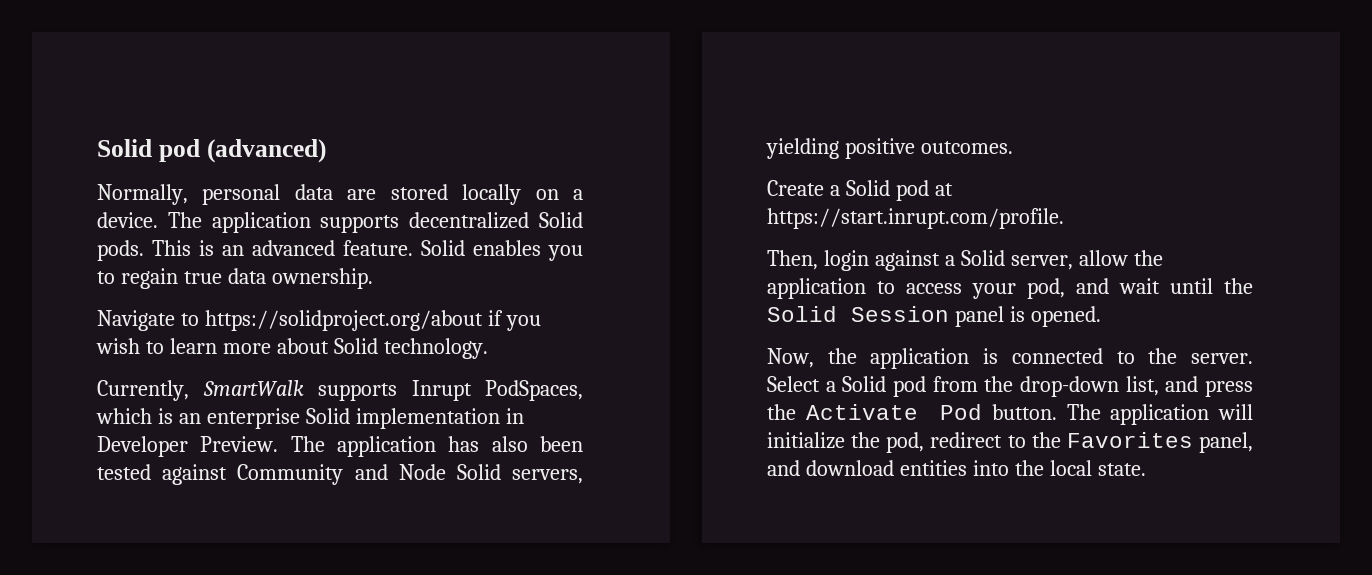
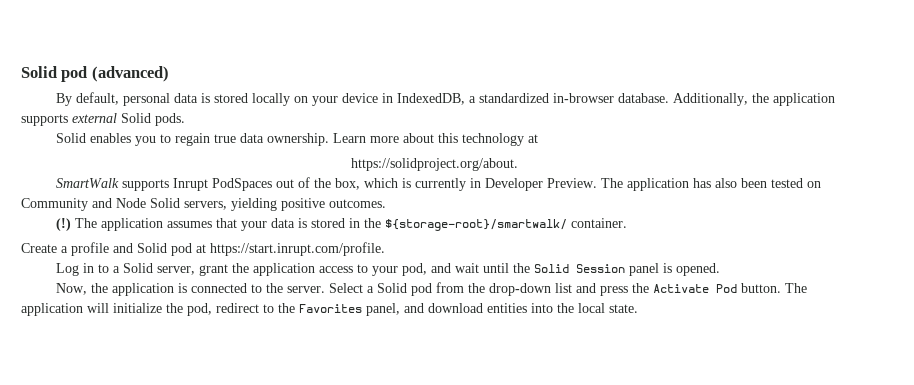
[97,184,188,205] Normally, -> [55,92,119,106] By default,
[347,189,377,200] are -> [200,93,210,103] is
[573,189,584,200] [97,212,202,228] a device. The -> [311,93,769,106] your device in IndexedDB, a standardized in-browser database. Additionally, the
[409,212,530,229] decentralized -> [72,113,117,123] external
[152,240,413,256] This is an advanced feature. -> (185, 119) //
[97,310,541,331] [96,338,488,359] [97,380,583,401] [96,408,500,429] // Navigate to https://solidproject.org/about if you wish to learn more about Solid technology. // Currently, SmartWalk supports Inrupt PodSpaces, which is an enterprise Solid implementation -> [332,133,538,146] [350,158,518,171] [55,177,466,191] Learn more about this technology at // https://solidproject.org/about. // SmartWalk supports Inrupt PodSpaces out of the box, which is currently
[162,464,228,485] against -> [806,181,821,188] on
(1013, 147) none -> [55,218,627,231] // (!) The application assumes that your data is stored in the ${storage-root}/smartwalk/ container.
(840, 190) none -> [71,242,133,256] profile and
[767,250,940,271] Then, login against -> [55,263,109,276] Log in to
[1078,250,1163,266] [767,278,962,299] allow the application to access -> [198,263,368,276] grant the application access to
[1125,376,1159,396] list, -> [554,283,572,293] list

